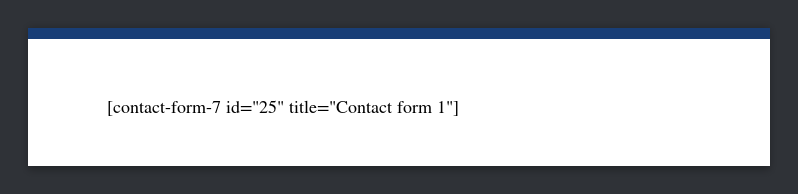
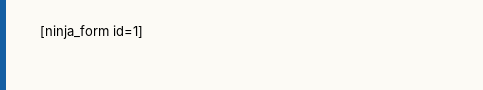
[107,100,459,116] [contact-form-7 id="25" title="Contact form 1"] -> [40,25,143,39] [ninja_form id=1]

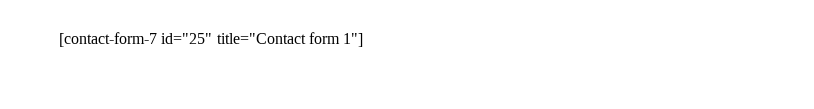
[40,25,143,39] [ninja_form id=1] -> [59,32,364,47] [contact-form-7 id="25" title="Contact form 1"]

